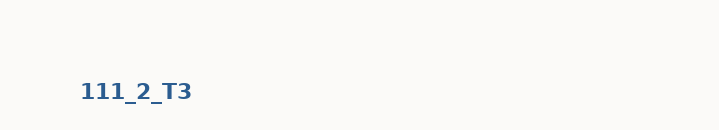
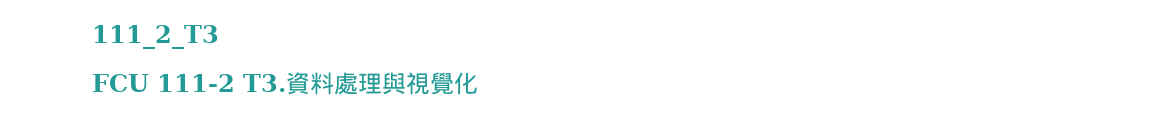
(192, 93) none -> [92,72,478,95] // FCU 111-2 T3.資料處理與視覺化

